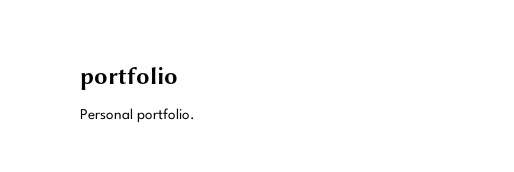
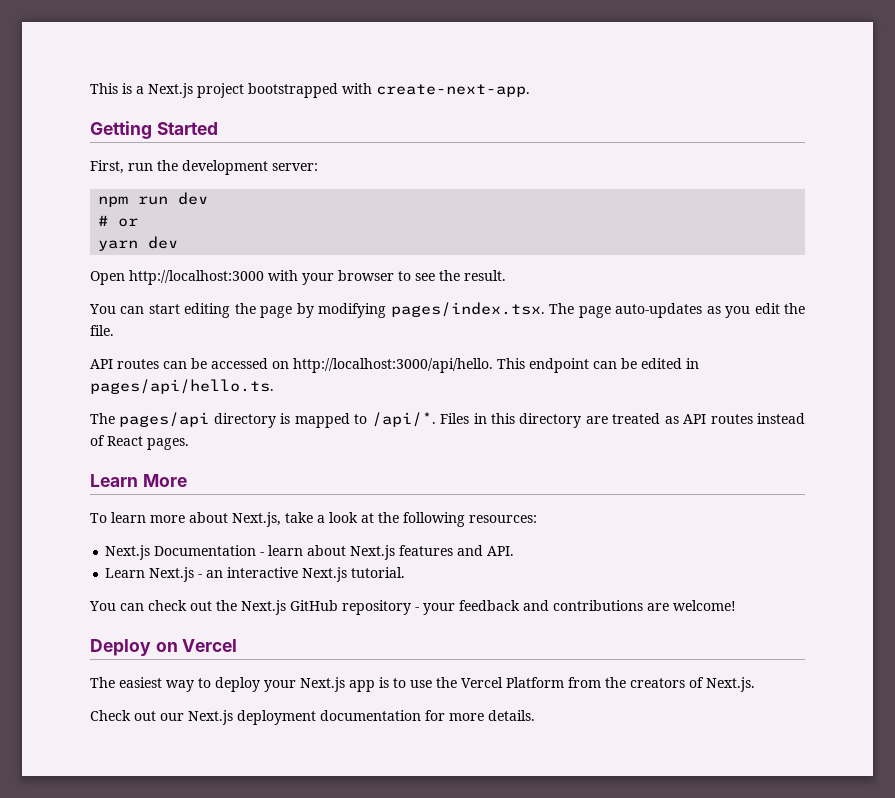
[80,67,178,90] [80,108,196,123] portfolio // Personal portfolio. -> [90,83,530,98] [90,121,218,139] [90,160,318,175] [98,192,209,207] [98,215,139,227] [98,236,179,251] [90,270,506,285] [89,302,805,318] [90,325,114,336] [90,358,699,373] [90,379,274,394] [90,412,805,428] [90,435,189,450] [90,474,187,487] [90,512,537,527] [105,545,515,560] [105,567,406,582] [89,600,736,615] [90,639,238,656] [90,677,755,692] [90,710,535,725] This is a Next.js project bootstrapped with create-next-app. // Getting Started // First, run the development server: // npm run dev // # or // yarn dev // Open http://localhost:3000 with your browser to see the result. // You can start editing the page by modifying pages/index.tsx. The page auto-updates as you edit the file. // API routes can be accessed on http://localhost:3000/api/hello. This endpoint can be edited in pages/api/hello.ts. // The pages/api directory is mapped to /api/*. Files in this directory are treated as API routes instead of React pages. // Learn More // To learn more about Next.js, take a look at the following resources: // Next.js Documentation - learn about Next.js features and API. // Learn Next.js - an interactive Next.js tutorial. // You can check out the Next.js GitHub repository - your feedback and contributions are welcome! // Deploy on Vercel // The easiest way to deploy your Next.js app is to use the Vercel Platform from the creators of Next.js. // Check out our Next.js deployment documentation for more details.

